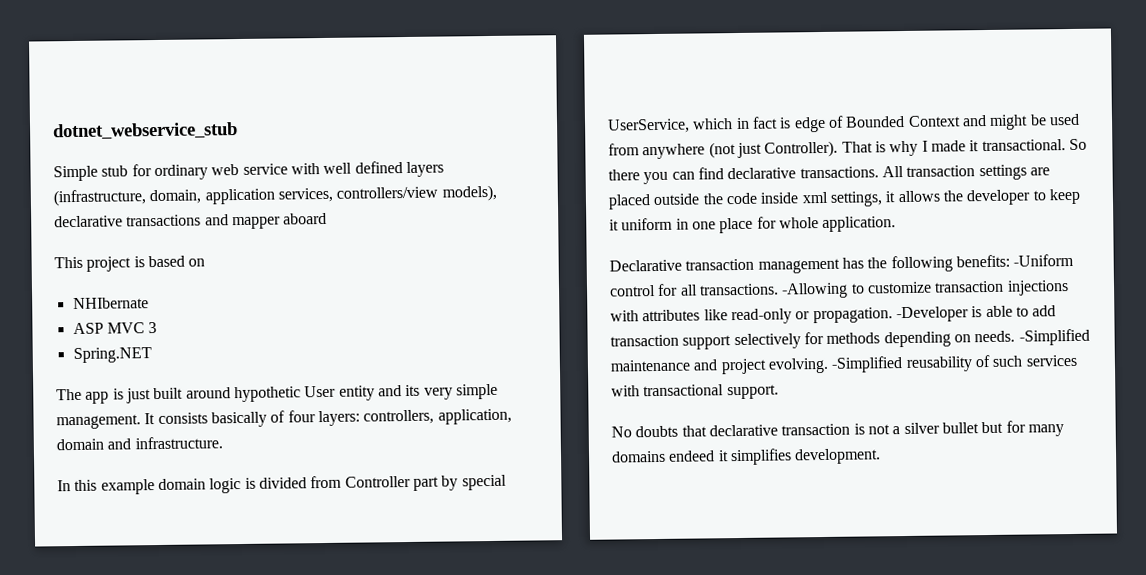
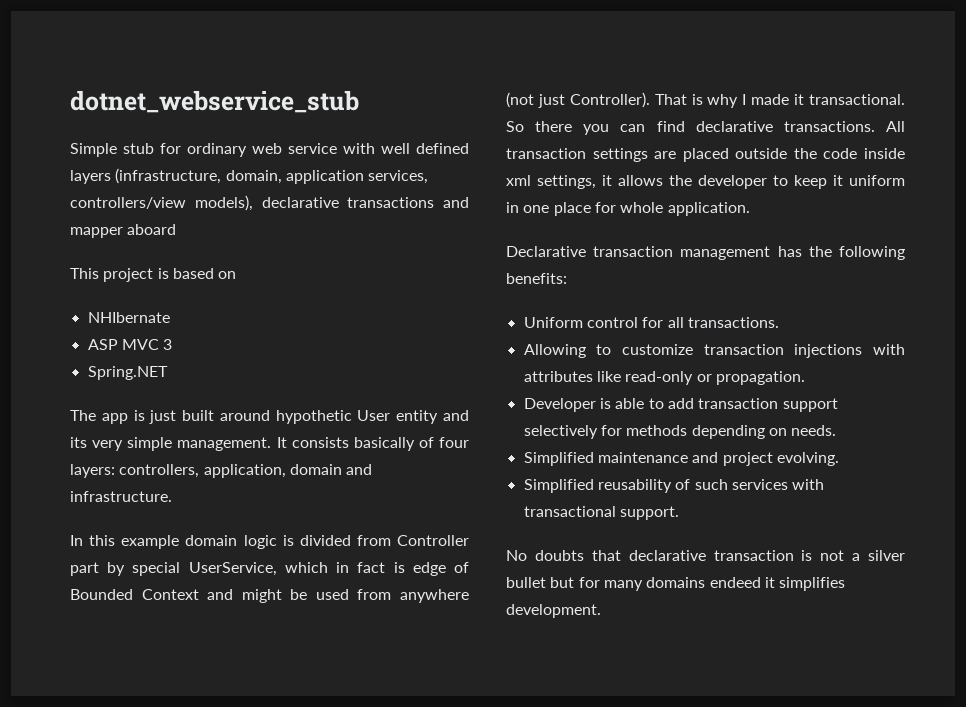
[1013,253,1075,267] -Uniform -> [523,317,583,328] // Uniform
[781,282,849,299] -Allowing -> [523,344,586,358] // Allowing
[895,306,969,323] -Developer -> [523,398,596,412] // Developer
[1018,328,1090,346] -Simplified -> [523,452,594,466] // Simplified
[831,356,904,373] -Simplified -> [523,479,594,493] // Simplified

